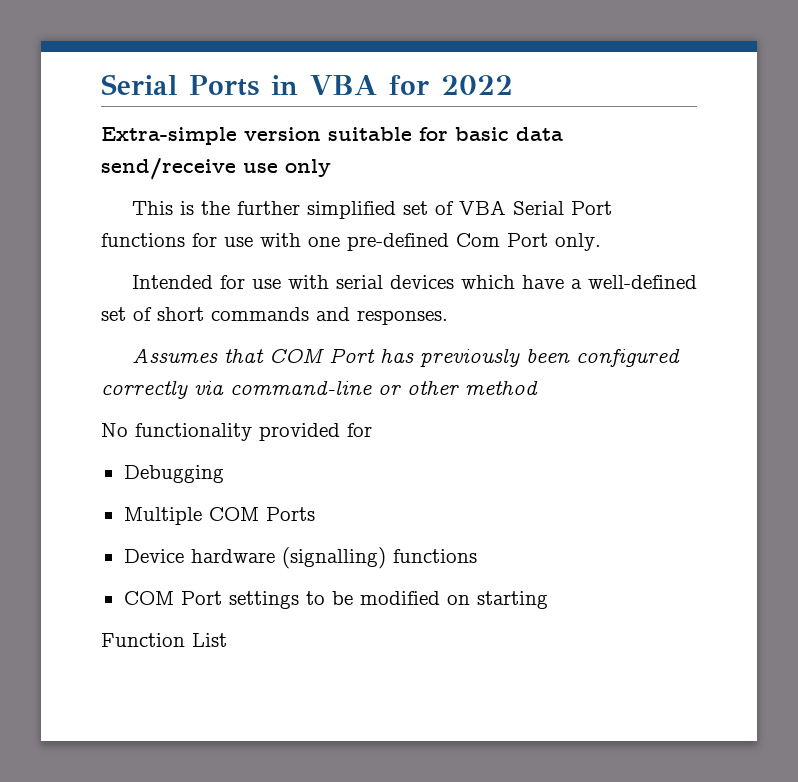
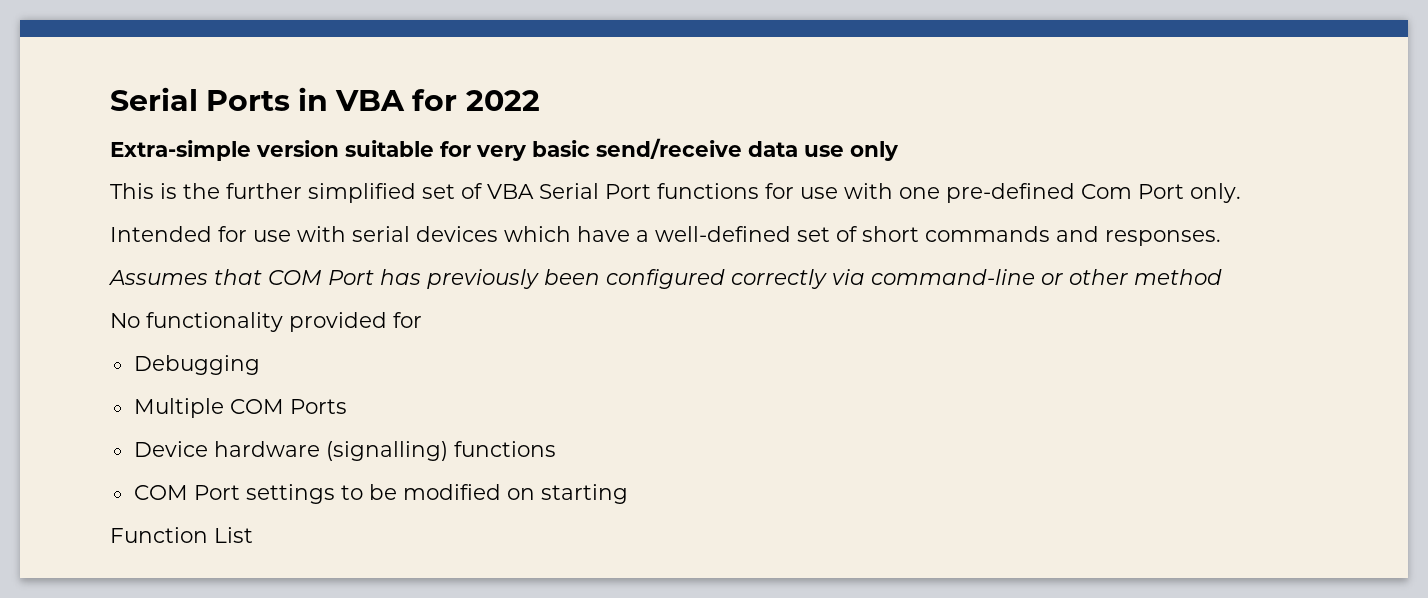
[455,127,563,141] [101,158,236,180] basic data send/receive -> [476,138,798,161] very basic send/receive data

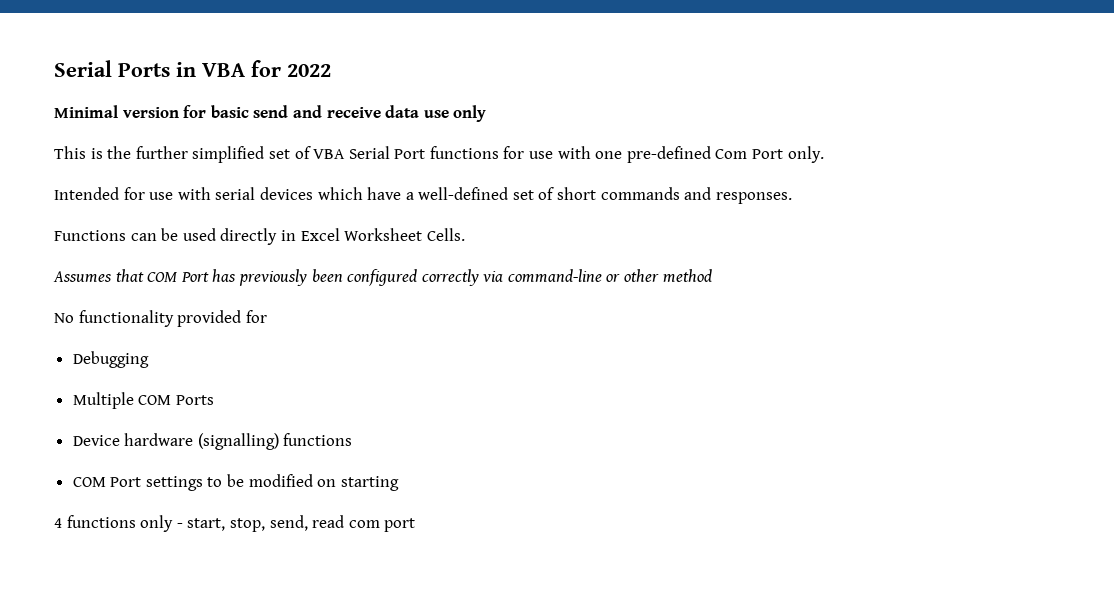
[110,138,742,161] Extra-simple version suitable for very basic send/receive -> [54,105,381,118] Minimal version for basic send and receive
(1221, 238) none -> [54,228,465,245] // Functions can be used directly in Excel Worksheet Cells.
[110,527,253,543] Function List -> [54,515,416,532] 4 functions only - start, stop, send, read com port

